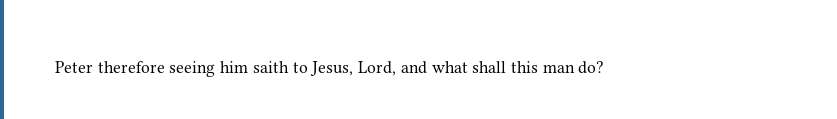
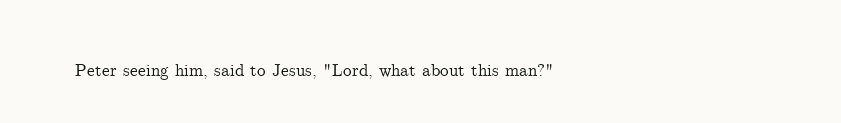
[97,61,605,77] therefore seeing him saith to Jesus, Lord, and what shall this man do? -> [123,64,554,80] seeing him, said to Jesus, "Lord, what about this man?"

